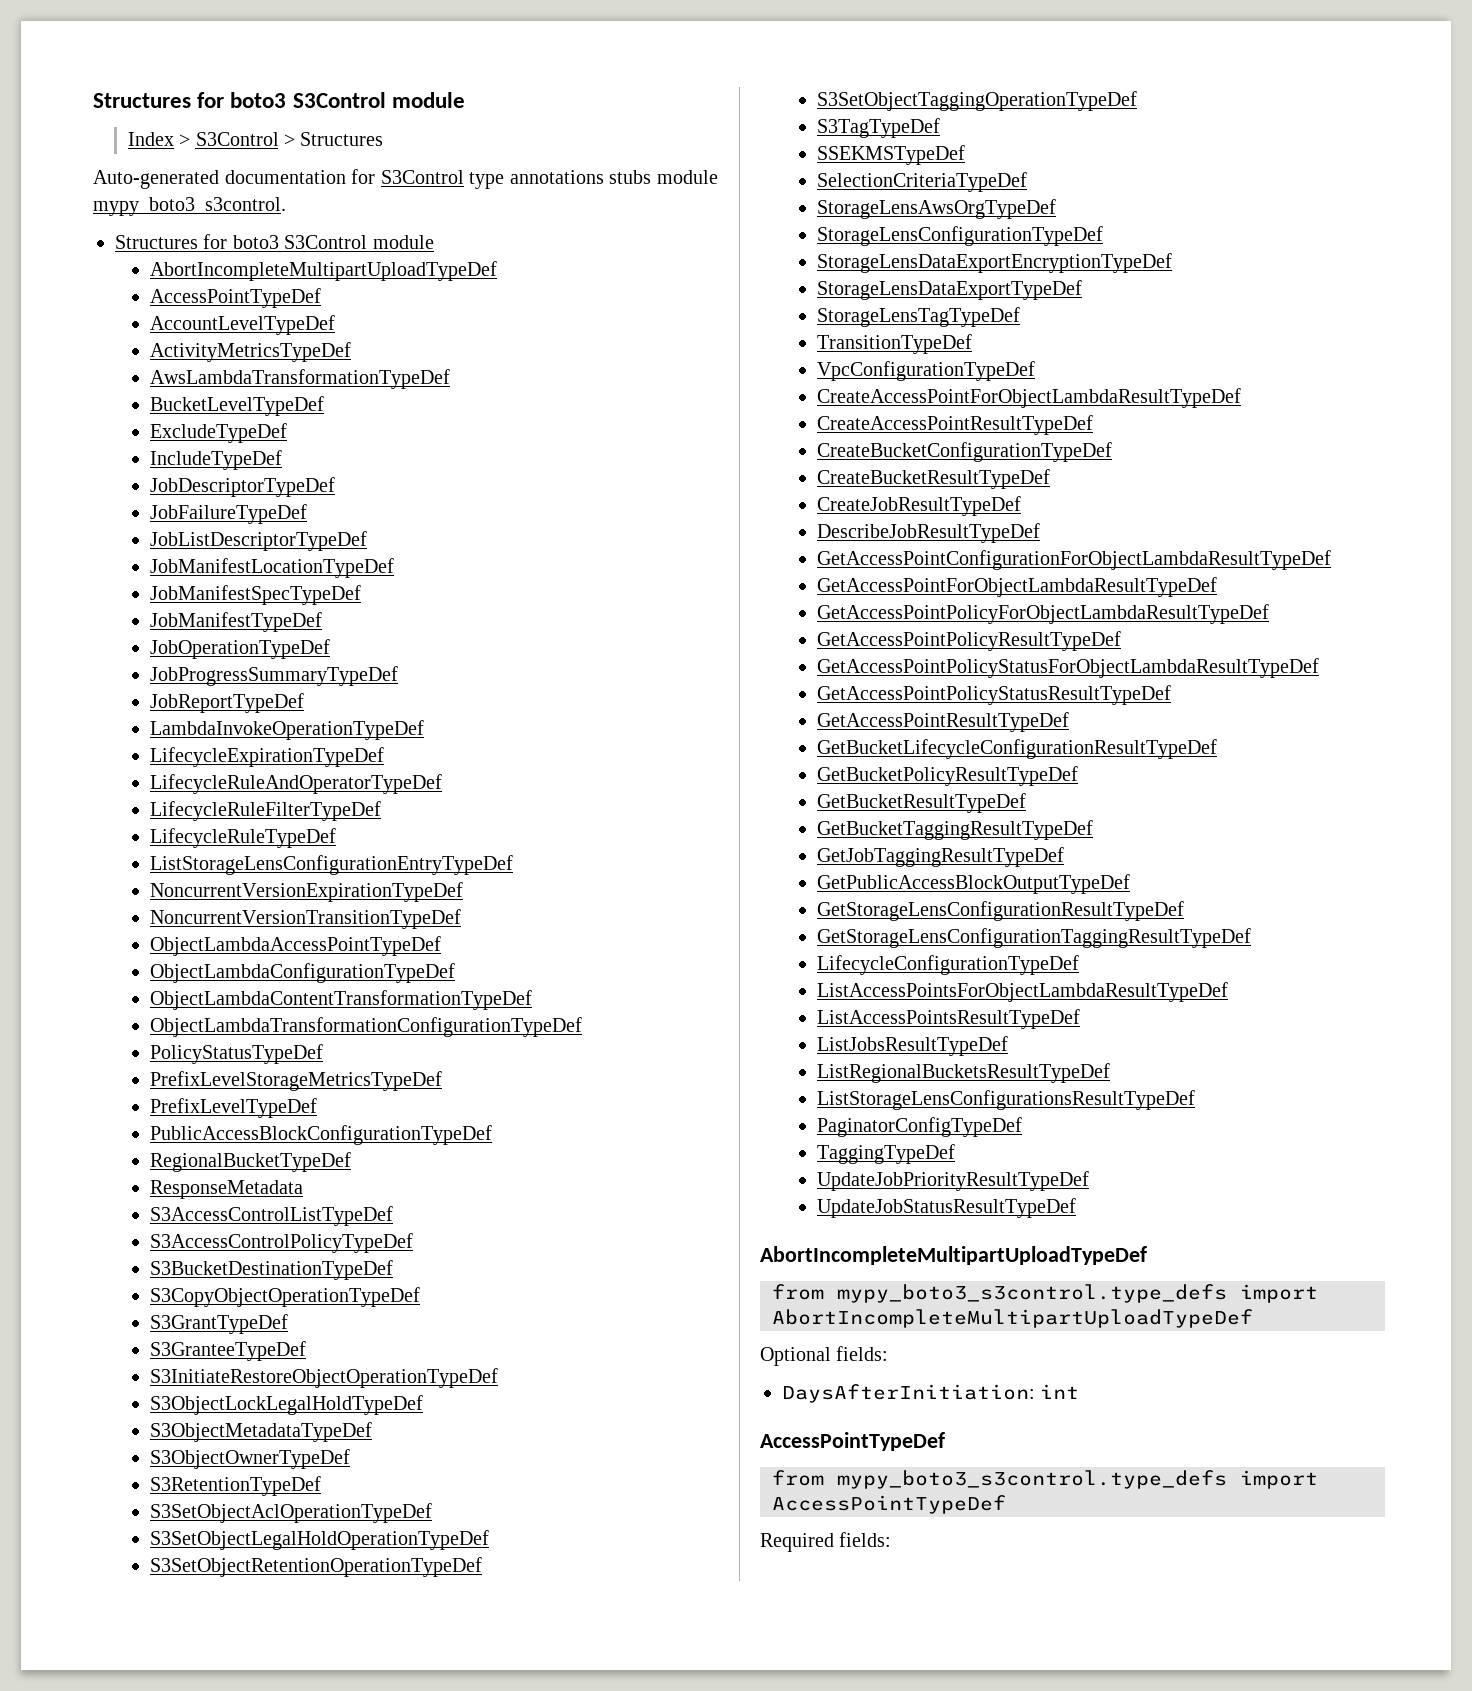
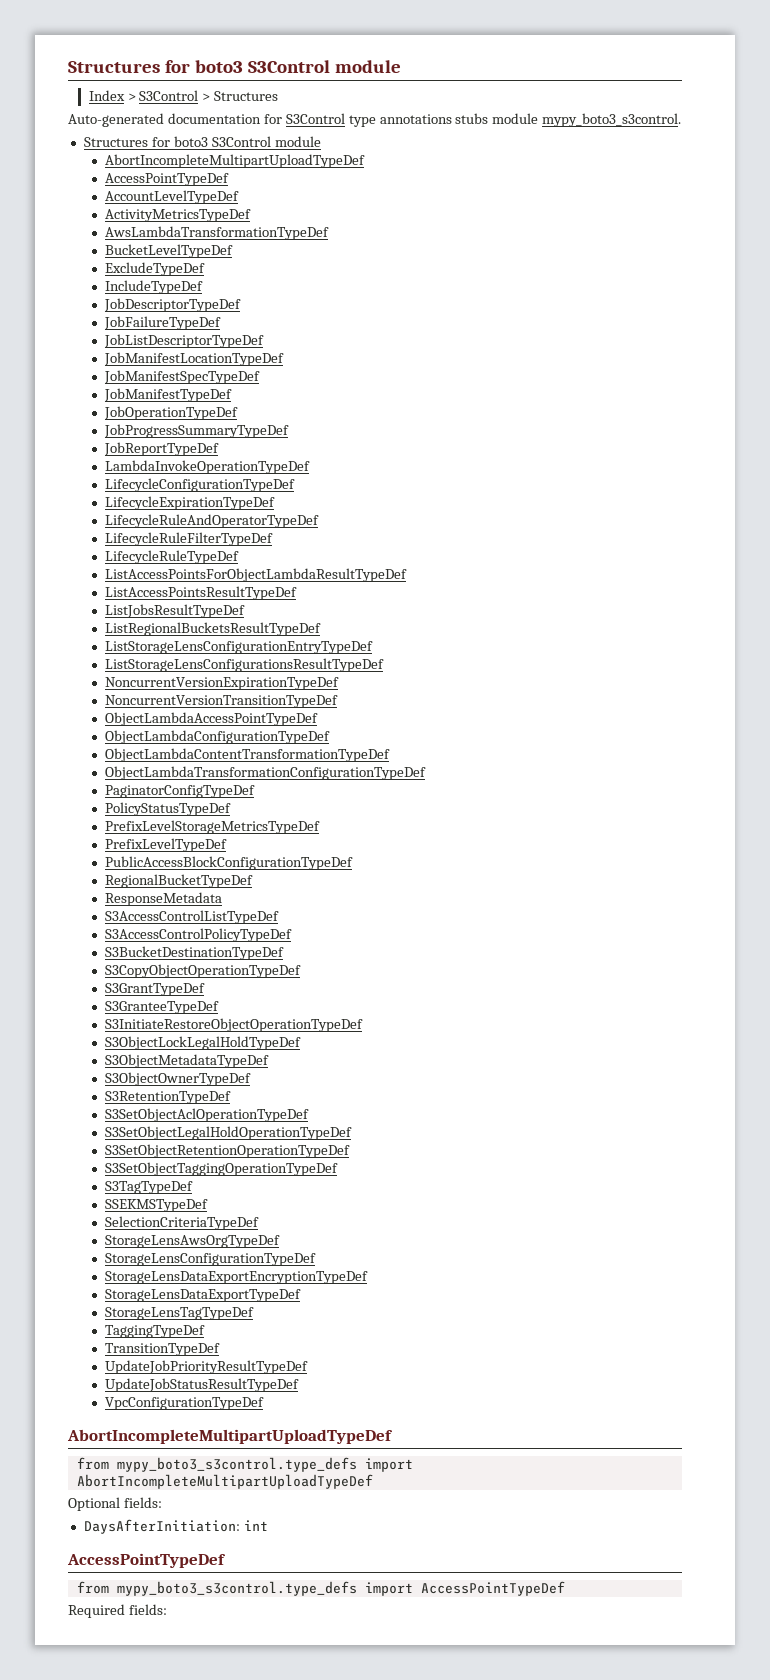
(424, 730) none -> [104,478,295,492] // LifecycleConfigurationTypeDef
(336, 838) none -> [104,568,407,582] [104,586,297,600] [104,604,245,618] [104,622,321,636] // ListAccessPointsForObjectLambdaResultTypeDef // ListAccessPointsResultTypeDef // ListJobsResultTypeDef // ListRegionalBucketsResultTypeDef
(513, 865) none -> [104,658,384,672] // ListStorageLensConfigurationsResultTypeDef
(582, 1027) none -> [104,785,255,798] // PaginatorConfigTypeDef
(1020, 317) none -> [104,1325,205,1338] // TaggingTypeDef
[816,361,1035,381] [816,388,1241,408] [816,415,1093,435] [816,442,1112,462] [816,469,1050,489] [816,496,1021,516] [816,523,1040,543] [816,550,1331,570] [816,577,1217,597] [816,604,1269,624] [816,631,1121,651] [816,658,1319,678] [816,685,1171,705] [816,712,1069,732] [816,739,1217,759] [816,766,1078,786] [816,793,1026,813] [816,820,1093,840] [816,847,1064,867] [816,874,1130,894] [816,901,1184,921] [816,928,1251,948] [816,955,1079,975] [816,982,1228,1002] [816,1009,1080,1029] [816,1036,1008,1056] [816,1063,1110,1083] [816,1090,1195,1110] [816,1117,1022,1137] [816,1144,955,1164] // VpcConfigurationTypeDef // CreateAccessPointForObjectLambdaResultTypeDef // CreateAccessPointResultTypeDef // CreateBucketConfigurationTypeDef // CreateBucketResultTypeDef // CreateJobResultTypeDef // DescribeJobResultTypeDef // GetAccessPointConfigurationForObjectLambdaResultTypeDef // GetAccessPointForObjectLambdaResultTypeDef // GetAccessPointPolicyForObjectLambdaResultTypeDef // GetAccessPointPolicyResultTypeDef // GetAccessPointPolicyStatusForObjectLambdaResultTypeDef // GetAccessPointPolicyStatusResultTypeDef // GetAccessPointResultTypeDef // GetBucketLifecycleConfigurationResultTypeDef // GetBucketPolicyResultTypeDef // GetBucketResultTypeDef // GetBucketTaggingResultTypeDef // GetJobTaggingResultTypeDef // GetPublicAccessBlockOutputTypeDef // GetStorageLensConfigurationResultTypeDef // GetStorageLensConfigurationTaggingResultTypeDef // LifecycleConfigurationTypeDef // ListAccessPointsForObjectLambdaResultTypeDef // ListAccessPointsResultTypeDef // ListJobsResultTypeDef // ListRegionalBucketsResultTypeDef // ListStorageLensConfigurationsResultTypeDef // PaginatorConfigTypeDef // TaggingTypeDef -> (220, 1349) none
(1076, 1208) none -> [104,1397,264,1410] // VpcConfigurationTypeDef

